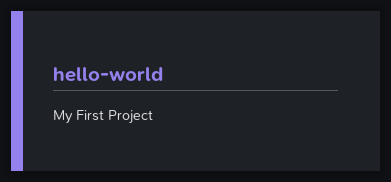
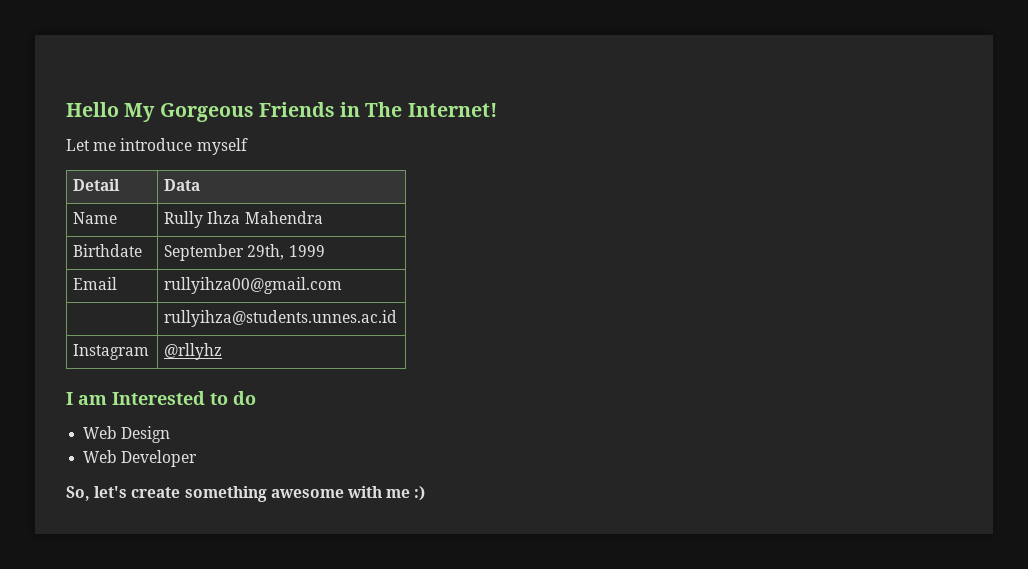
[53,67,163,82] [53,110,153,124] hello-world // My First Project -> [66,102,497,122] [66,138,248,155] [73,179,121,191] [164,179,201,191] [73,212,118,224] [164,211,323,228] [73,244,143,257] [164,244,325,261] [73,277,118,290] [164,277,343,294] [164,310,398,327] [73,344,150,360] [164,343,223,360] [66,391,256,405] [83,426,171,443] [83,450,198,467] [66,486,426,502] Hello My Gorgeous Friends in The Internet! // Let me introduce myself // Detail | Data // Name | Rully Ihza Mahendra // Birthdate | September 29th, 1999 // Email | rullyihza00@gmail.com // | rullyihza@students.unnes.ac.id // Instagram | @rllyhz // I am Interested to do // Web Design // Web Developer // So, let's create something awesome with me :)

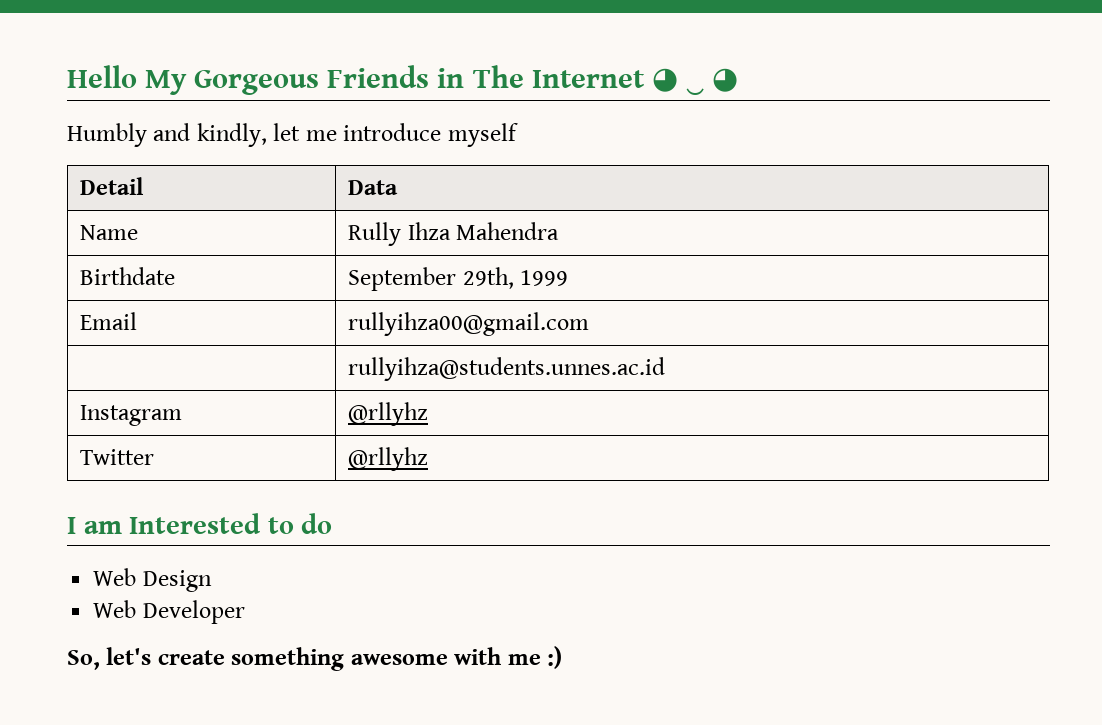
[407,103,497,117] [66,139,90,151] Internet! // Let -> [531,68,738,95] [67,123,301,147] Internet ◕ ‿ ◕ // Humbly and kindly, let
(223, 351) none -> [80,449,155,465] [348,447,429,471] // Twitter | @rllyhz

